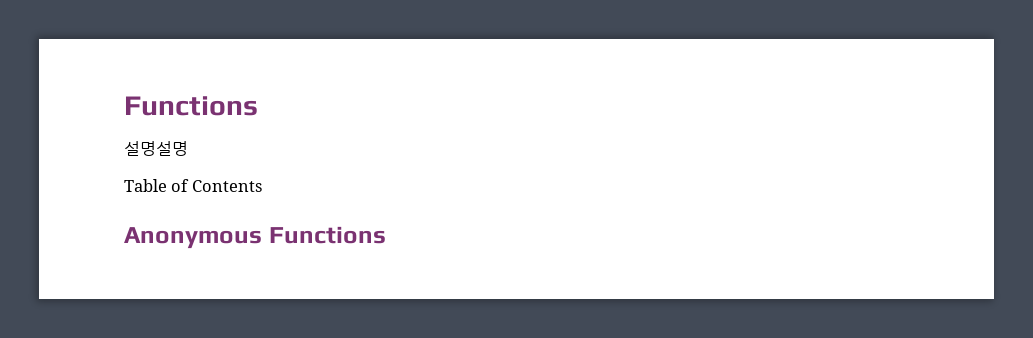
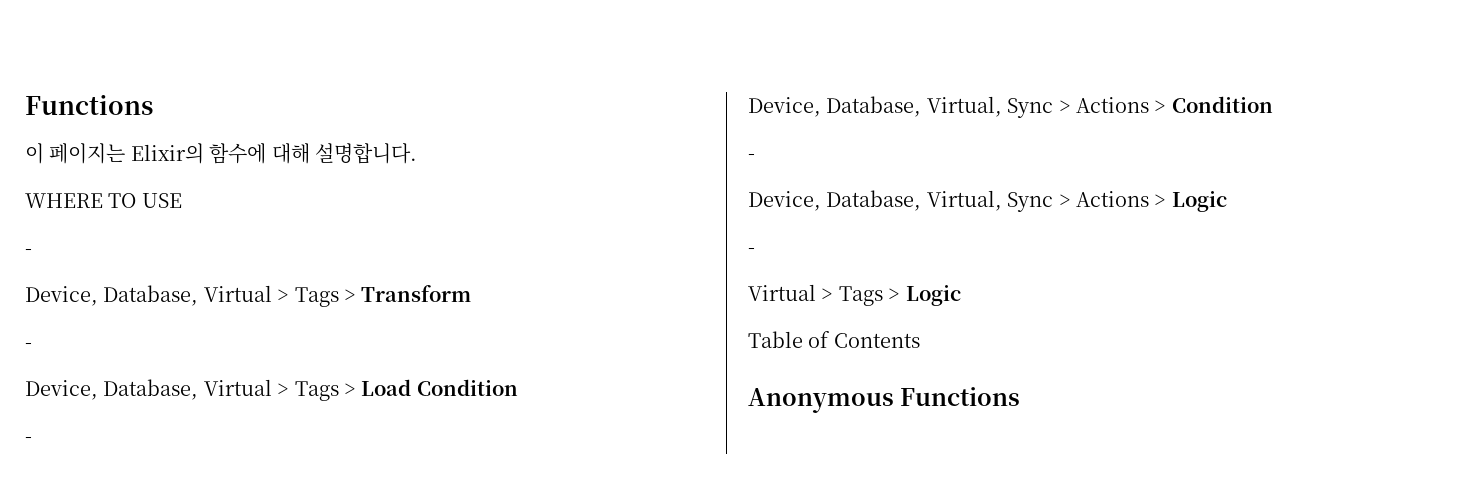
[124,141,188,156] 설명설명 -> [25,143,417,164] [25,193,182,208] [25,249,32,255] [25,285,472,307] [25,343,32,349] [25,379,518,401] [25,437,32,443] [748,96,1273,118] [748,154,755,160] [748,190,1227,212] [748,248,755,254] [748,284,961,306] 이 페이지는 Elixir의 함수에 대해 설명합니다. // WHERE TO USE // - // Device, Database, Virtual > Tags > Transform // - // Device, Database, Virtual > Tags > Load Condition // - // Device, Database, Virtual, Sync > Actions > Condition // - // Device, Database, Virtual, Sync > Actions > Logic // - // Virtual > Tags > Logic

